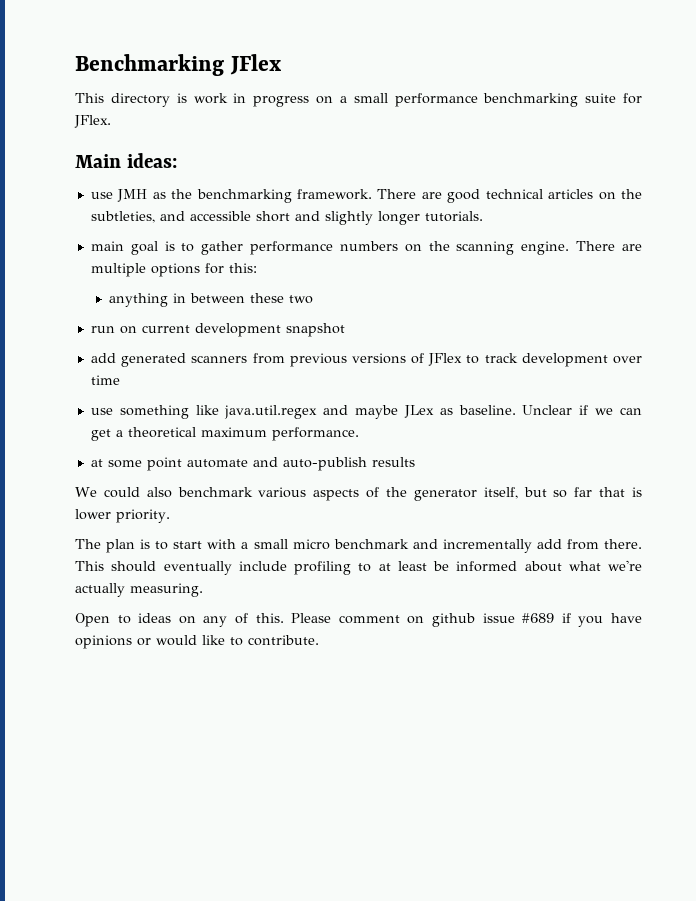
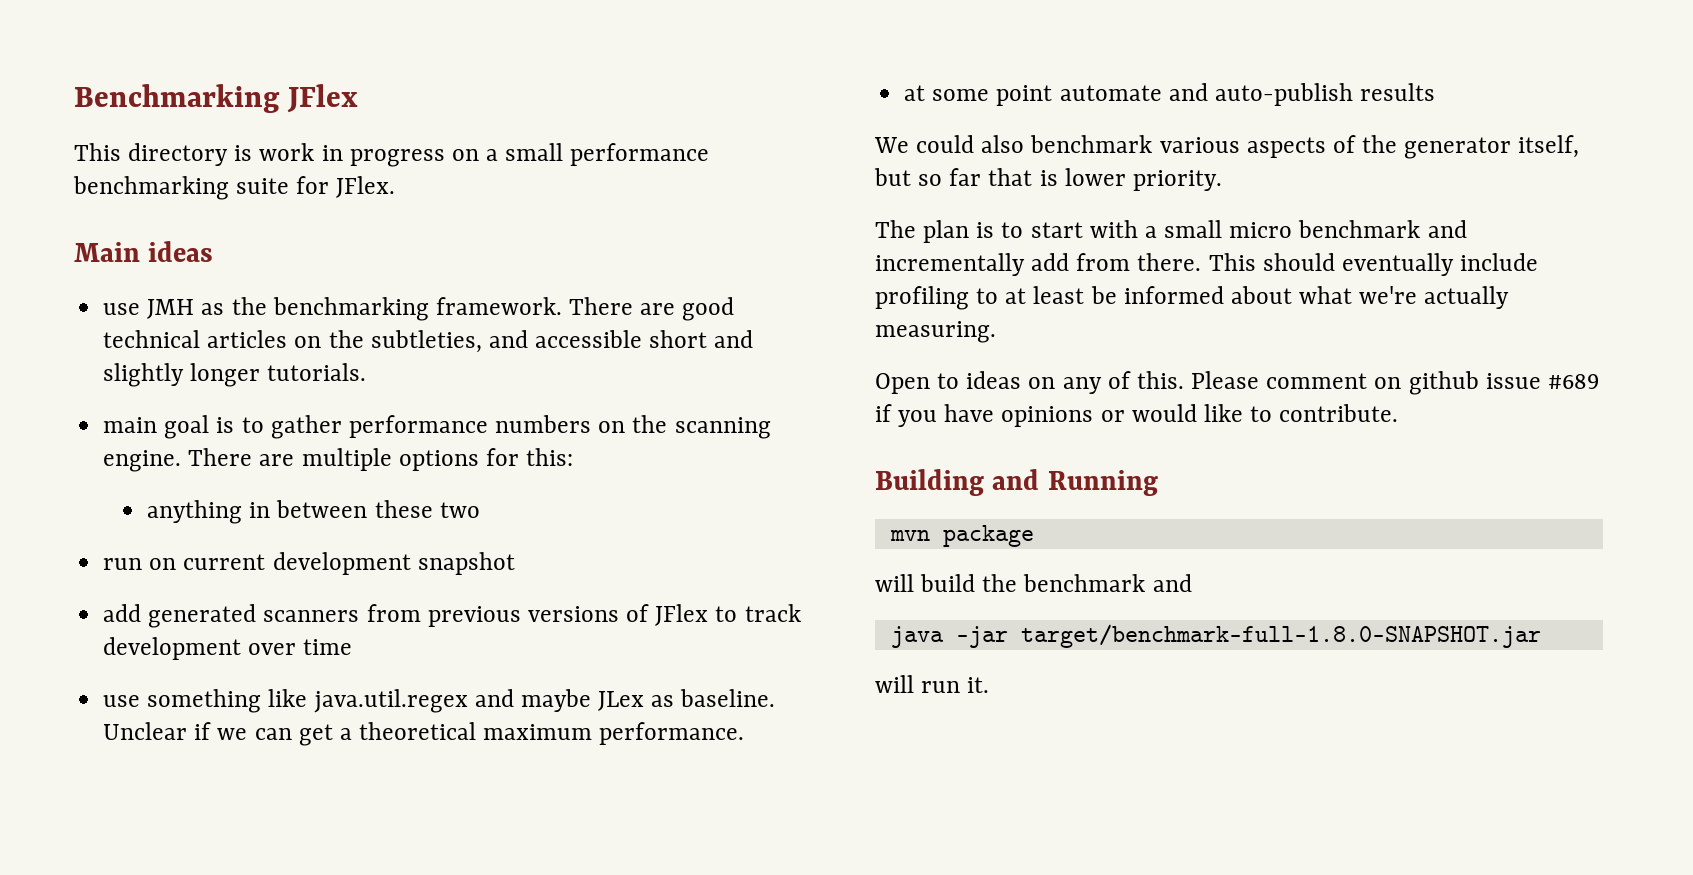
[126,153,177,168] ideas: -> [148,241,214,262] ideas
(319, 640) none -> [875,469,1158,496] [889,525,1034,547] [875,574,1192,592] [890,624,1541,648] [875,675,990,693] // Building and Running // mvn package // will build the benchmark and // java -jar target/benchmark-full-1.8.0-SNAPSHOT.jar // will run it.

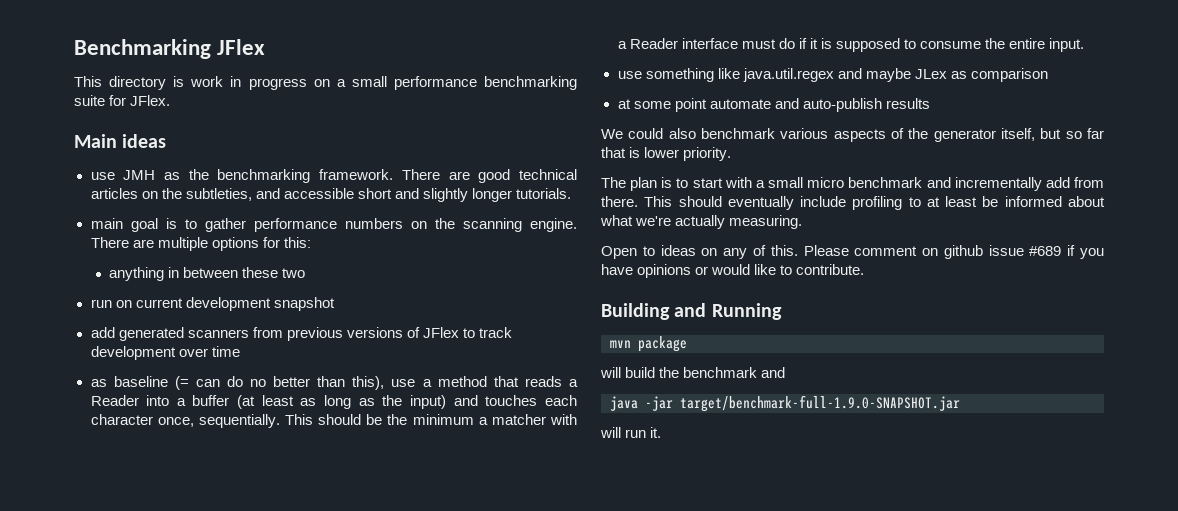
(353, 647) none -> [90,376,578,390] [90,395,577,409] [90,414,577,428] [617,38,1085,52] // as baseline (= can do no better than this), use a method that reads a Reader into a buffer (at least as long as the input) and touches each character once, sequentially. This should be the minimum a matcher with a Reader interface must do if it is supposed to consume the entire input.
[680,689,776,707] [103,722,745,746] baseline. Unclear if we can get a theoretical maximum performance. -> [970,68,1048,82] comparison
[1020,624,1541,648] target/benchmark-full-1.8.0-SNAPSHOT.jar -> [680,395,960,412] target/benchmark-full-1.9.0-SNAPSHOT.jar

